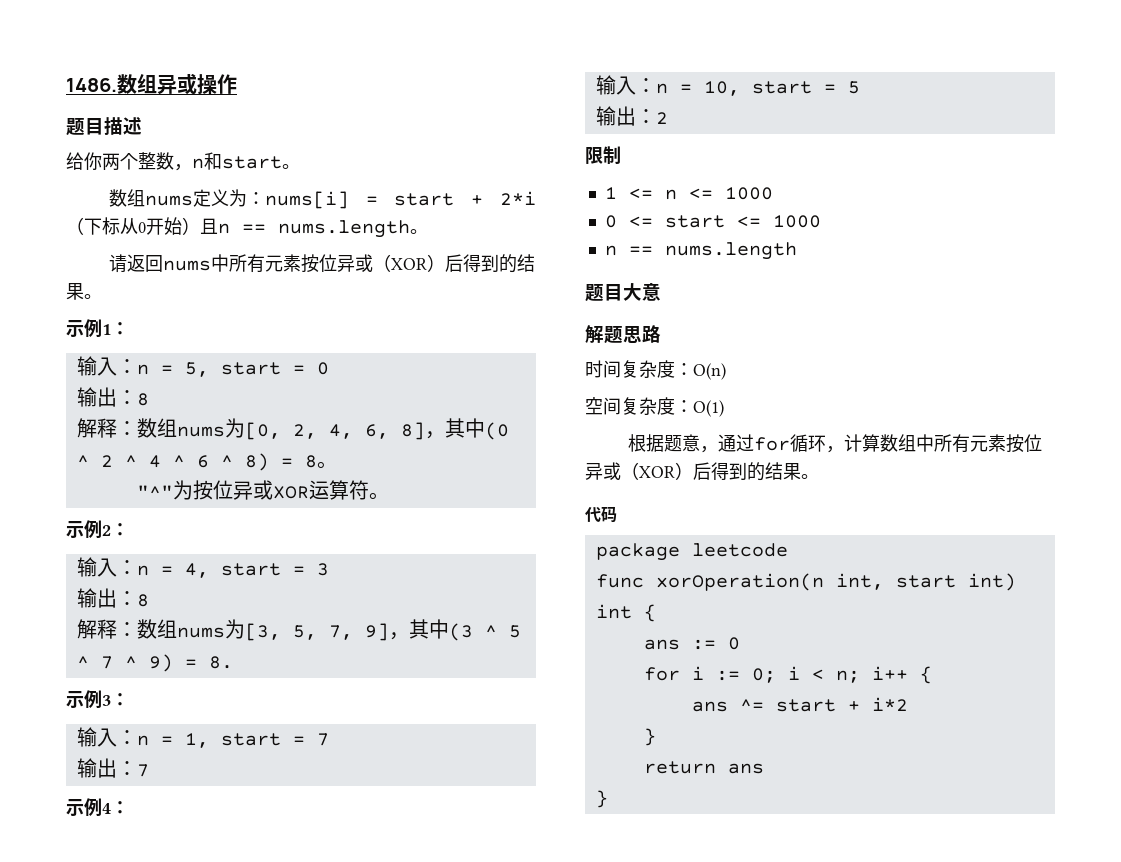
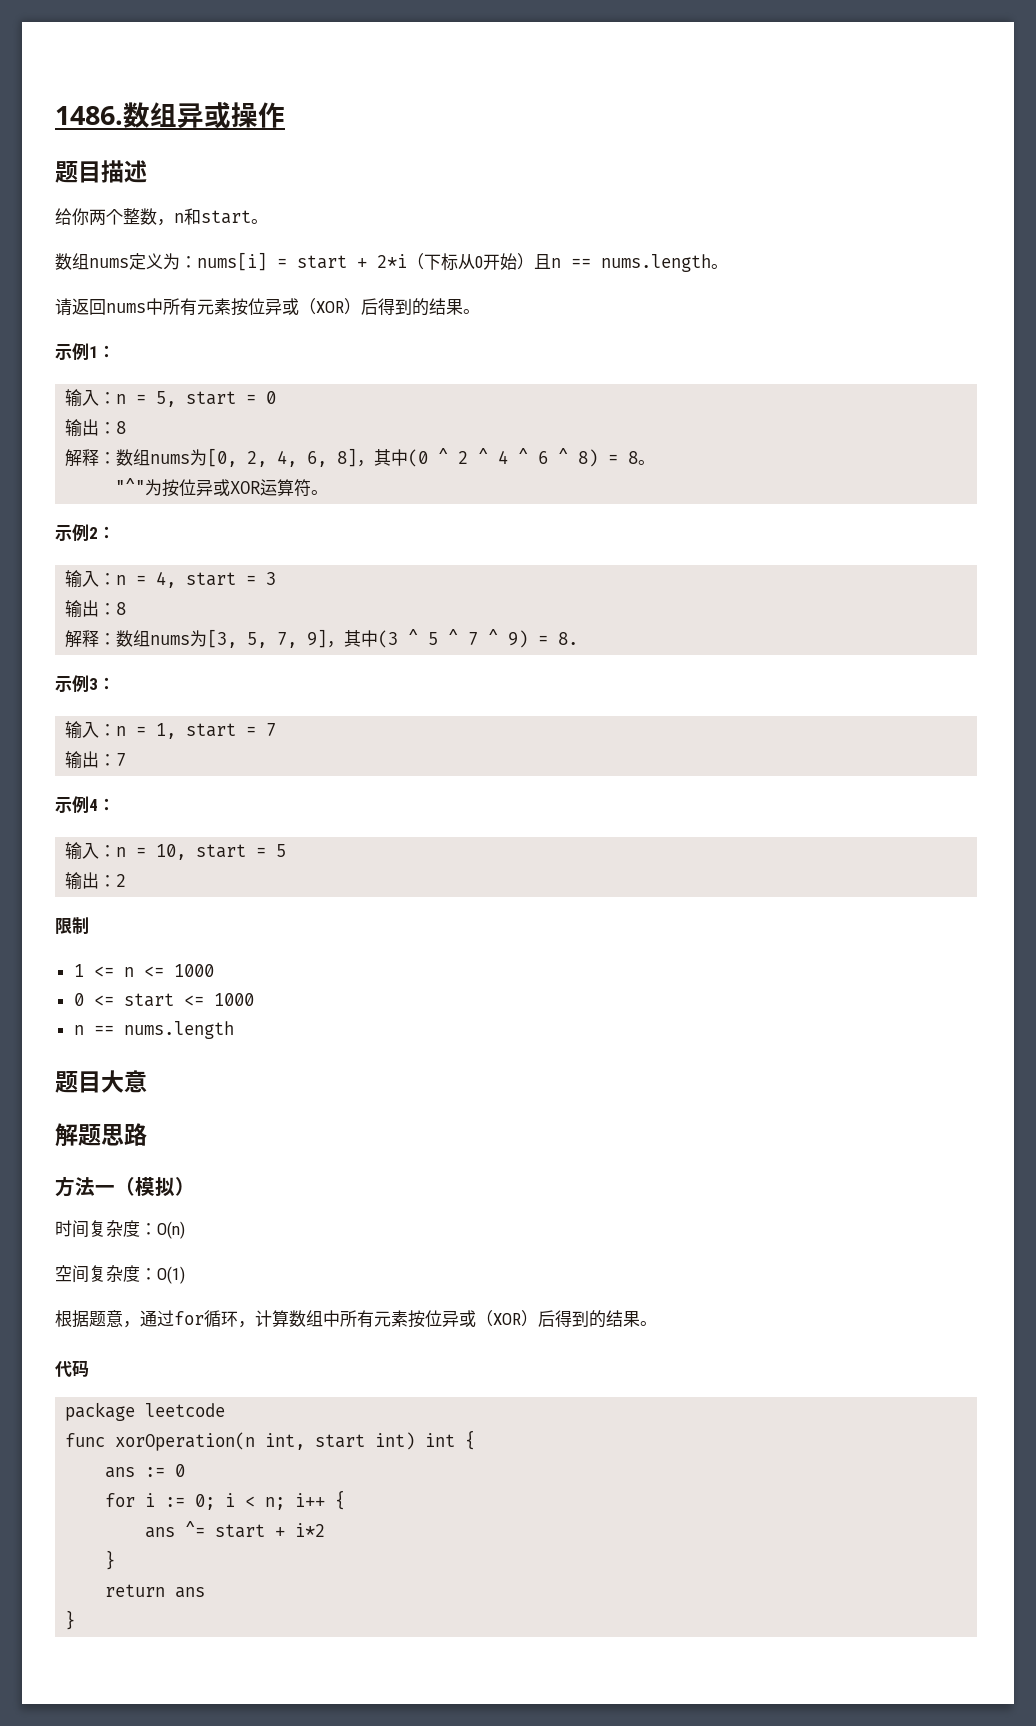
(661, 334) none -> [55,1176,195,1197] // 方法一（模拟）

